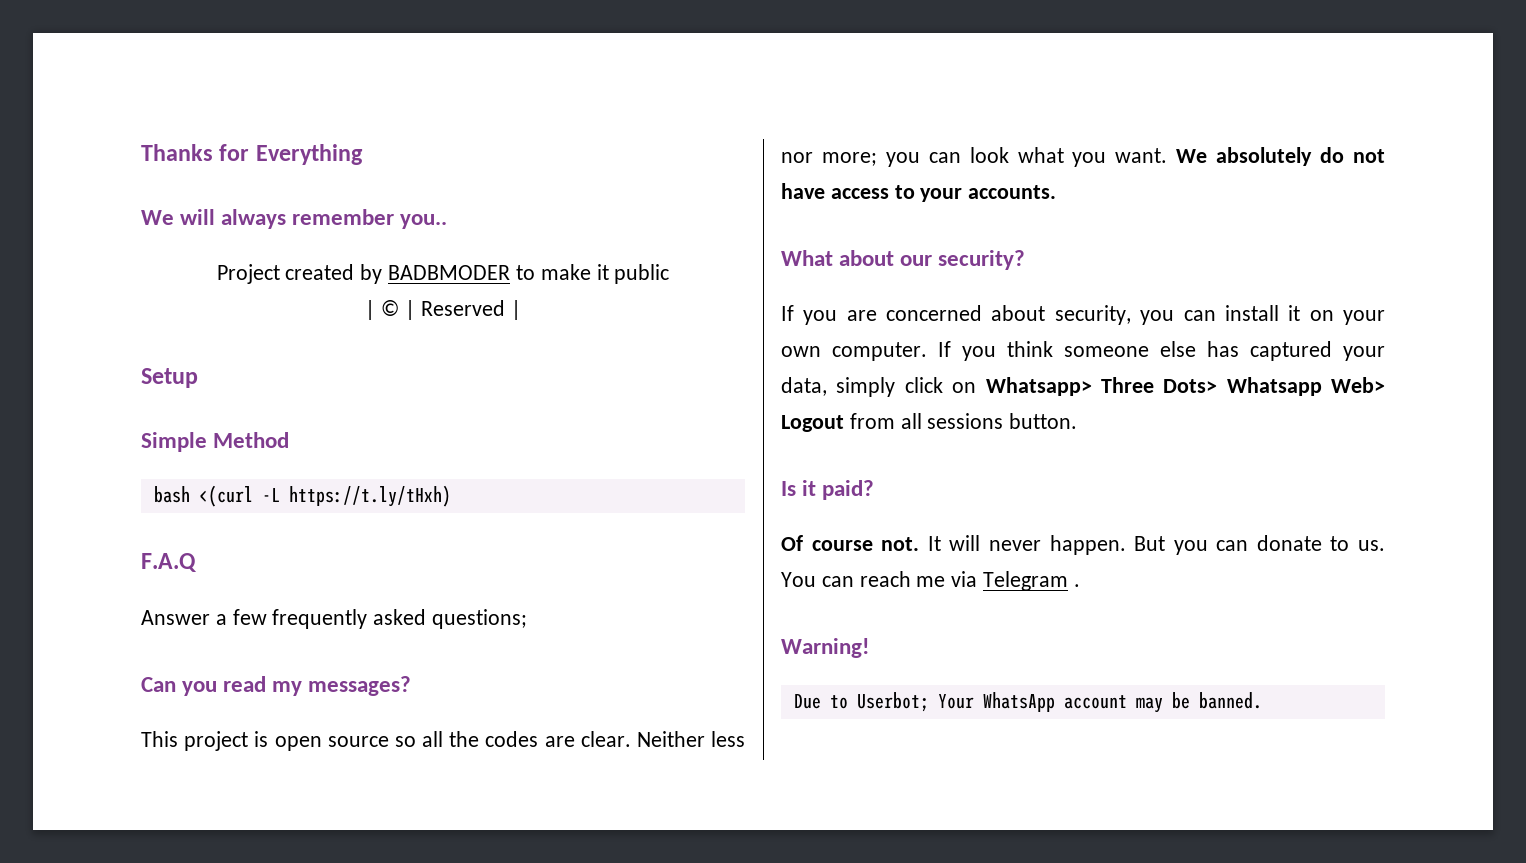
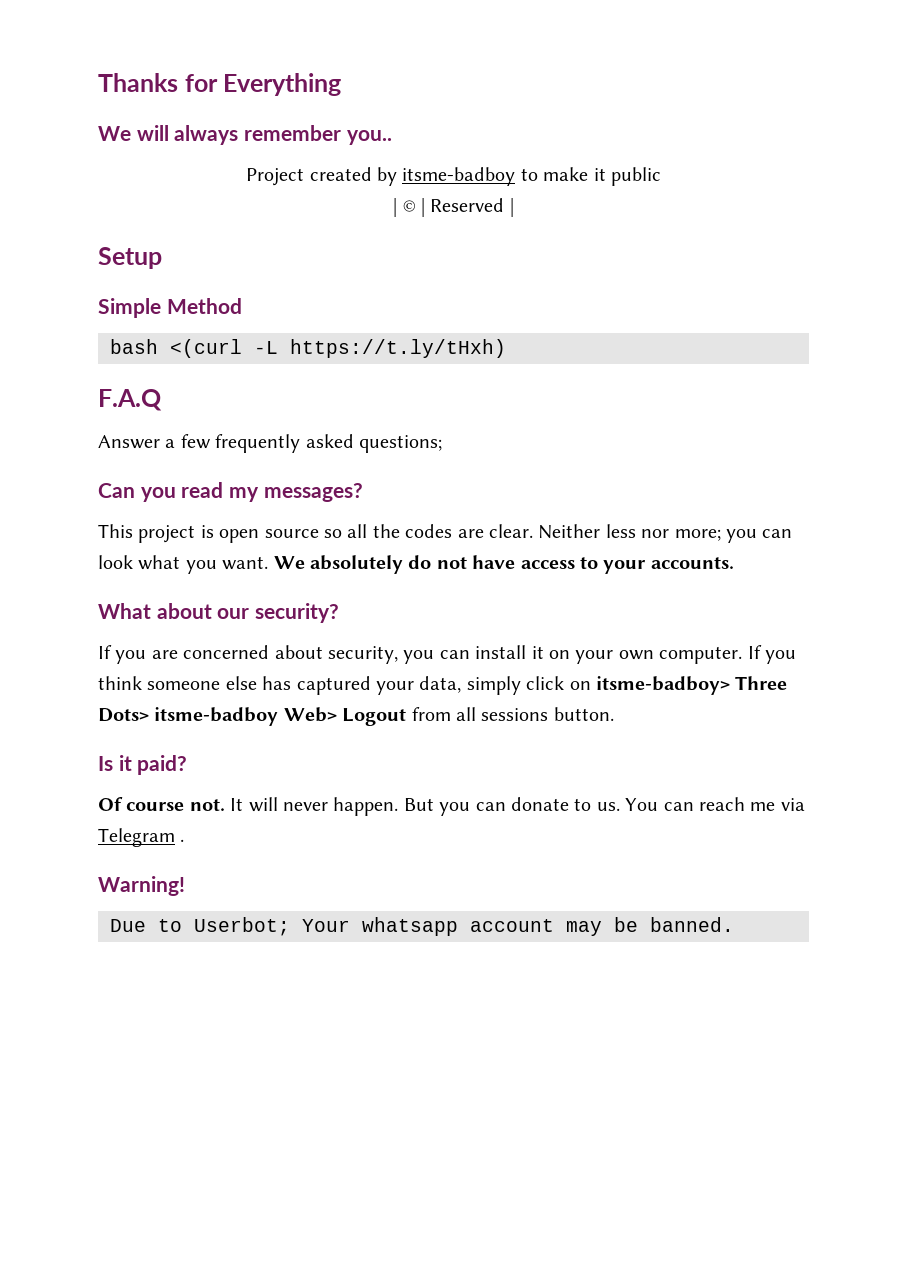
[388,265,511,280] BADBMODER -> [402,167,516,186] itsme-badboy
[985,377,1092,396] Whatsapp> -> [595,676,730,695] itsme-badboy>
[1226,377,1322,396] Whatsapp -> [154,707,279,726] itsme-badboy
[982,692,1055,712] WhatsApp -> [362,917,458,936] whatsapp

